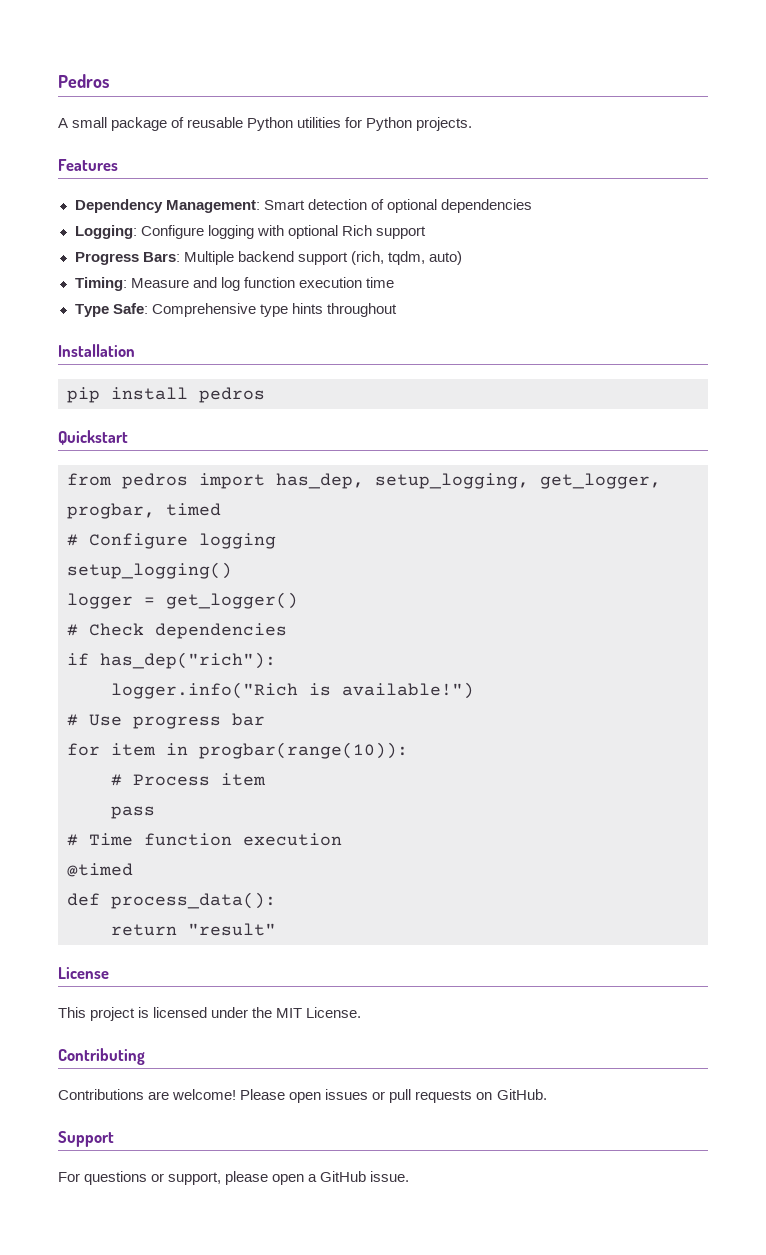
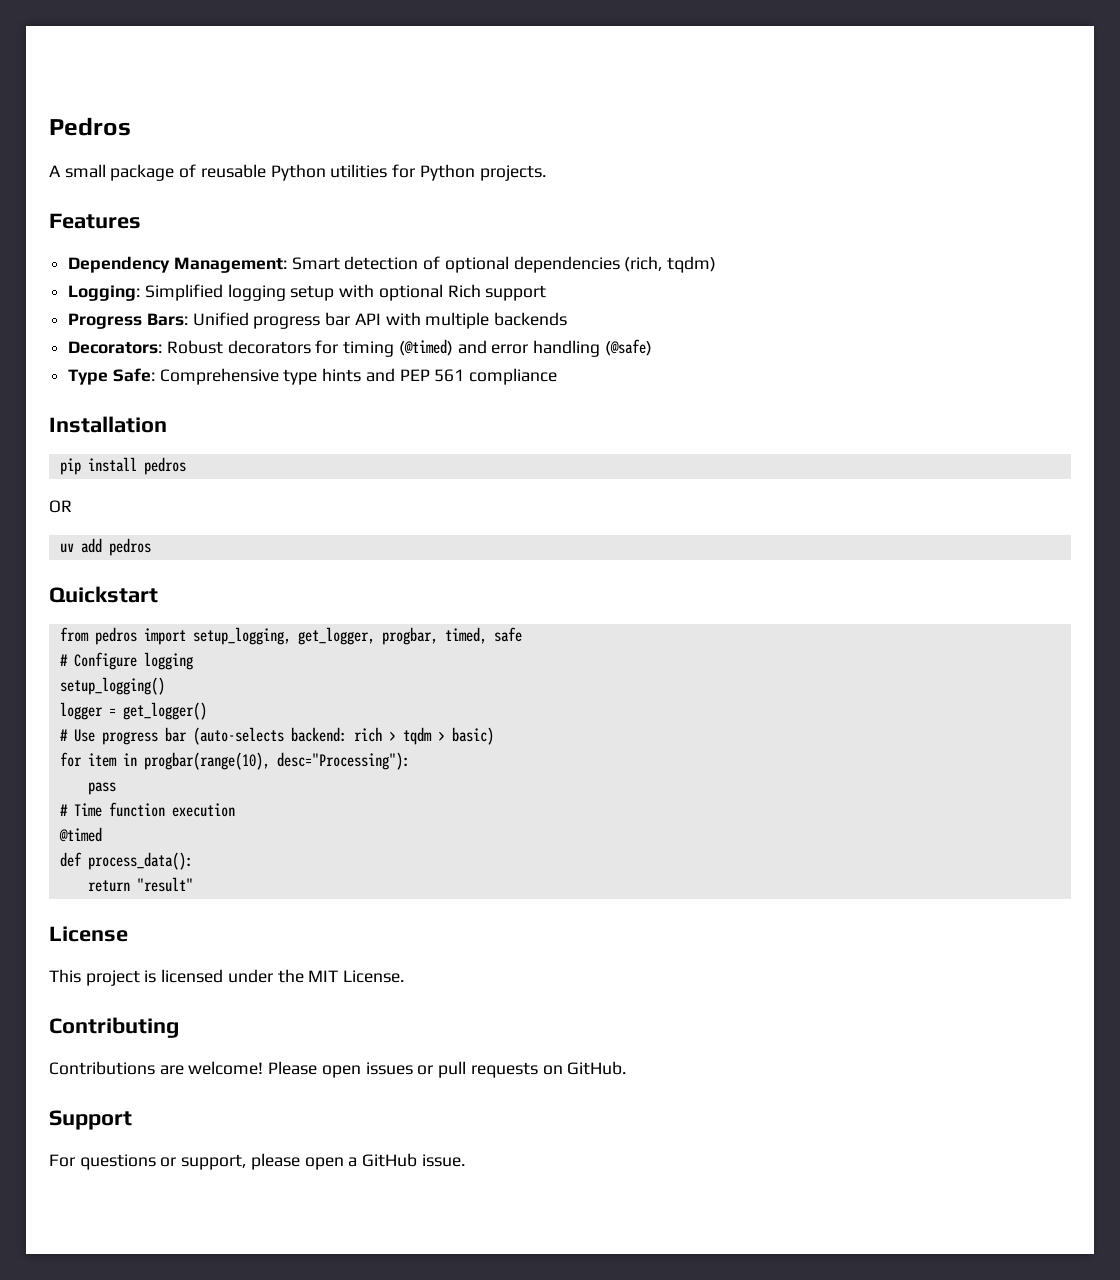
(532, 206) none -> [624,256,717,273] (rich, tqdm)
[140,225,254,239] Configure logging -> [144,284,335,301] Simplified logging setup
[183,251,462,265] [74,277,394,291] Multiple backend support (rich, tqdm, auto) // Timing: Measure and log function execution time -> [192,312,568,329] [68,339,652,357] Unified progress bar API with multiple backends // Decorators: Robust decorators for timing (@timed) and error handling (@safe)
[326,303,397,317] throughout -> [365,368,558,385] and PEP 561 compliance
(265, 395) none -> [49,500,72,513] [59,538,151,556] // OR // uv add pedros
[276,473,364,489] has_dep, -> (186, 636) none
[166,503,221,516] timed -> [444,627,522,644] timed, safe
[89,623,287,639] [67,652,276,669] [111,682,474,699] [67,713,265,729] Check dependencies // if has_dep("rich"): // logger.info("Rich is available!") // # Use progress bar -> [73,727,494,745] Use progress bar (auto-selects backend: rich > tqdm > basic)
[199,742,408,759] [111,773,266,786] progbar(range(10)): // # Process item -> [143,752,410,770] progbar(range(10), desc="Processing"):

